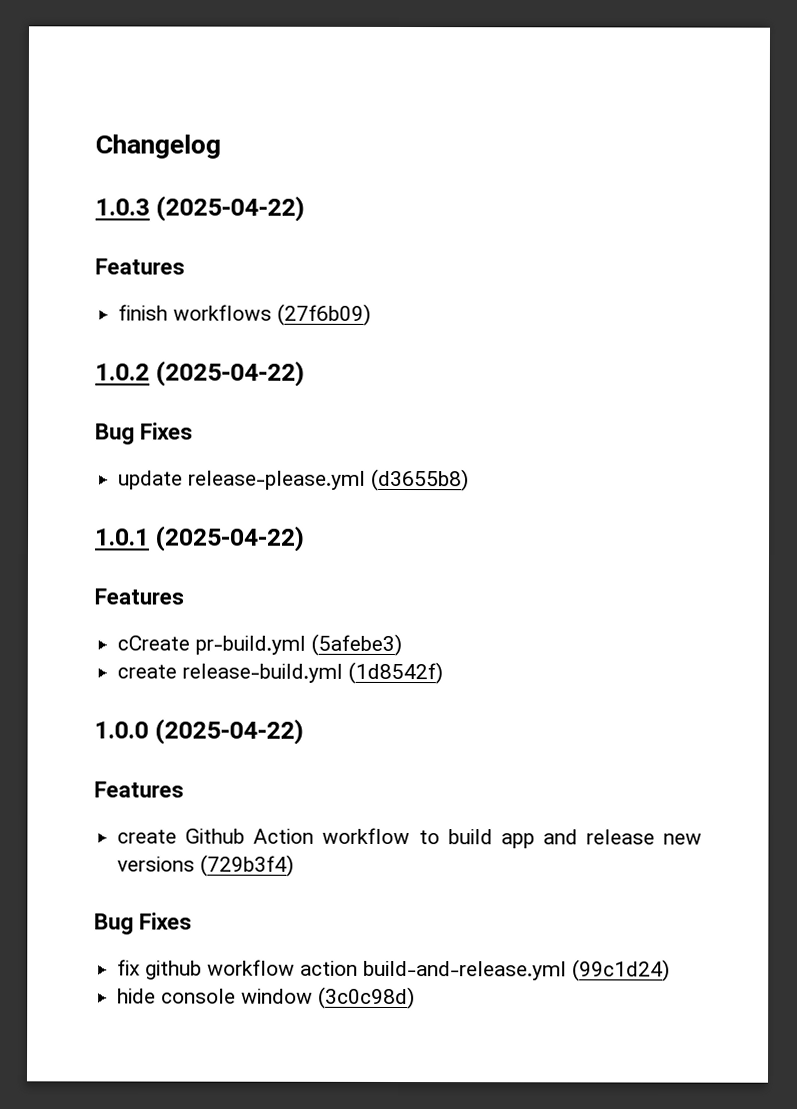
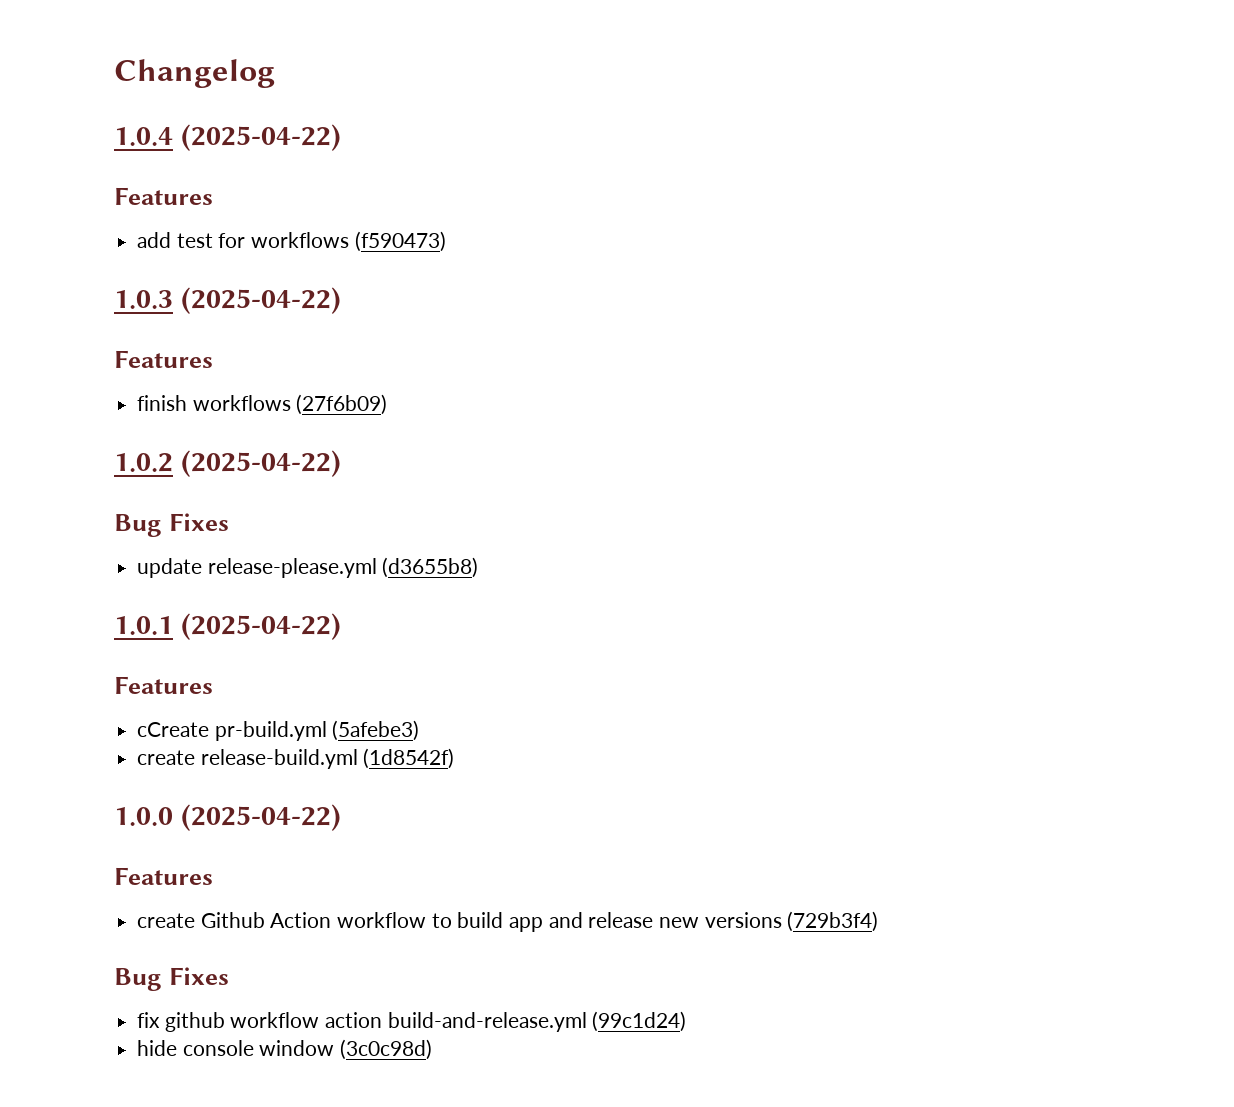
(221, 146) none -> [114,124,341,151] [114,187,213,205] [137,231,446,252] // 1.0.4 (2025-04-22) // Features // add test for workflows (f590473)

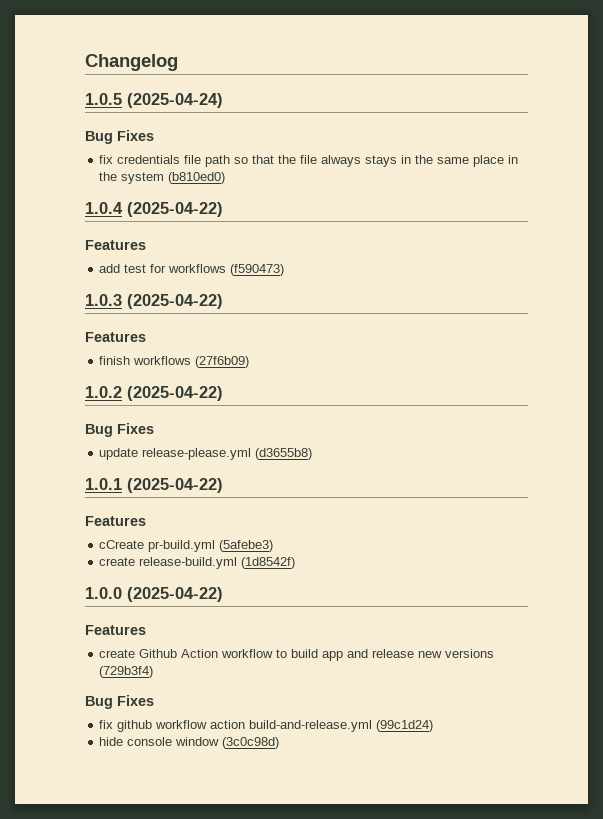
(275, 73) none -> [85,93,223,108] [85,130,154,144] [99,155,519,167] [99,172,226,184] // 1.0.5 (2025-04-24) // Bug Fixes // fix credentials file path so that the file always stays in the same place in the system (b810ed0)

